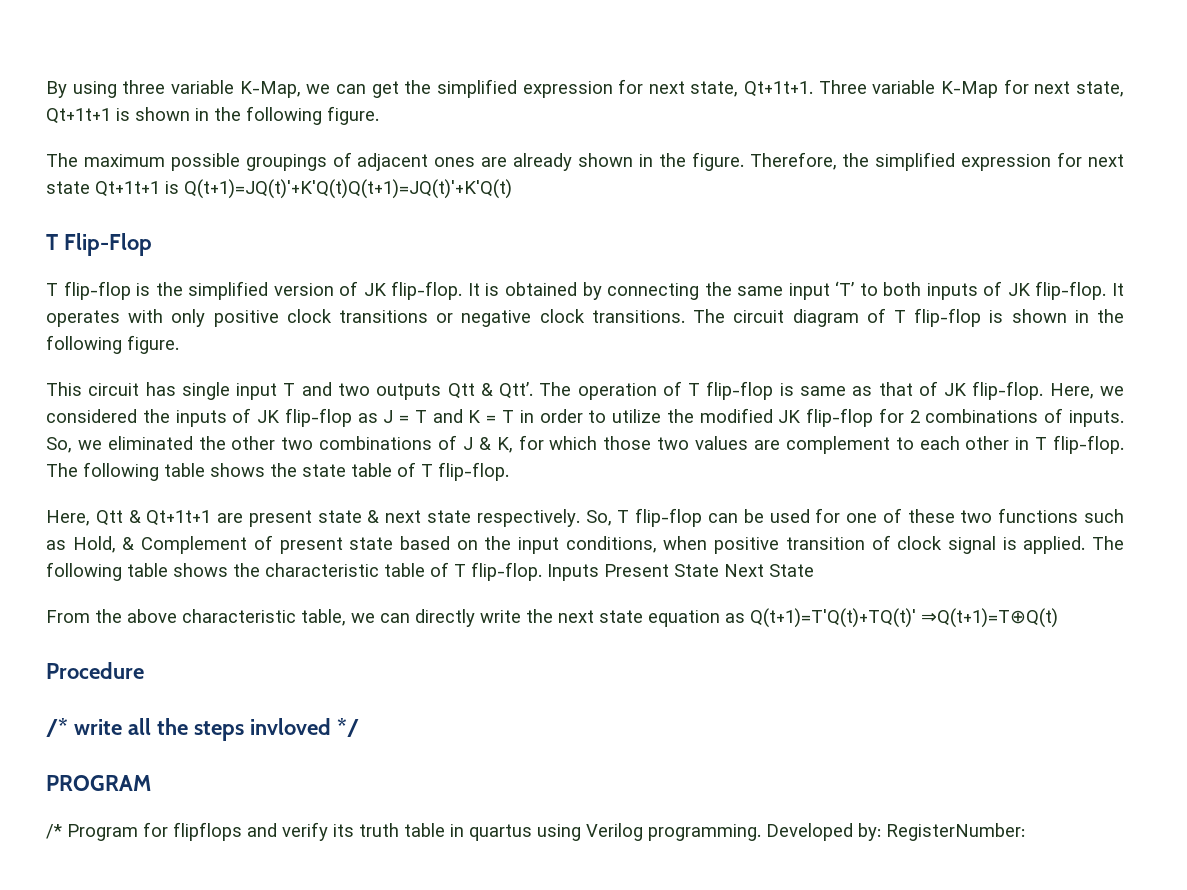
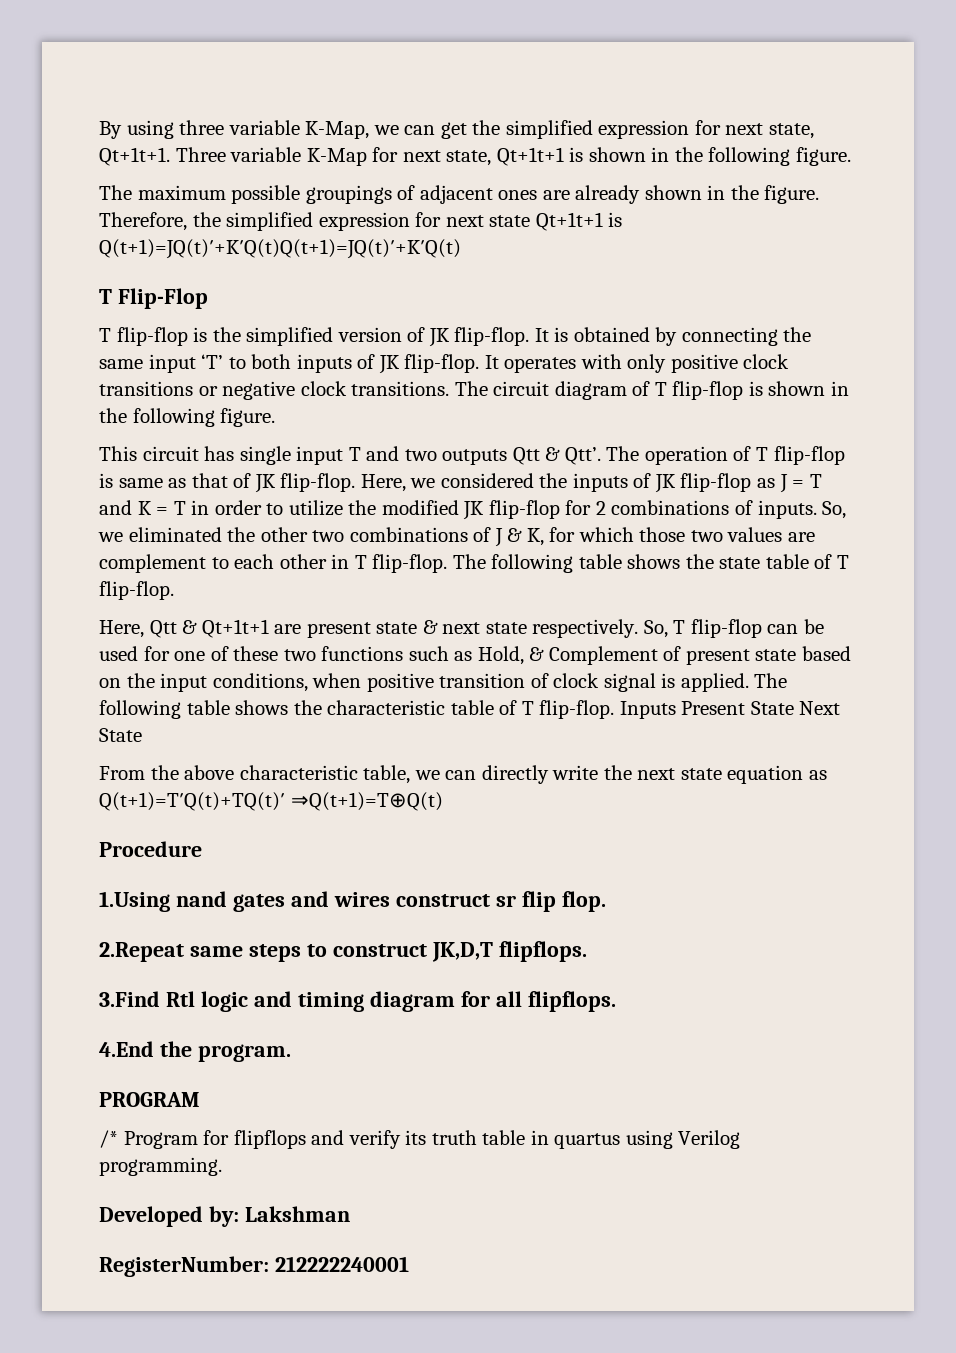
[46,718,359,741] /* write all the steps invloved */ -> [99,891,606,912] [99,941,587,962] [99,991,616,1012] [99,1041,291,1062] 1.Using nand gates and wires construct sr flip flop. // 2.Repeat same steps to construct JK,D,T flipflops. // 3.Find Rtl logic and timing diagram for all flipflops. // 4.End the program.
(761, 832) none -> (222, 1166) //
[886,823,1025,841] RegisterNumber: -> [244,1206,350,1222] [99,1256,409,1277] Lakshman // RegisterNumber: 212222240001

